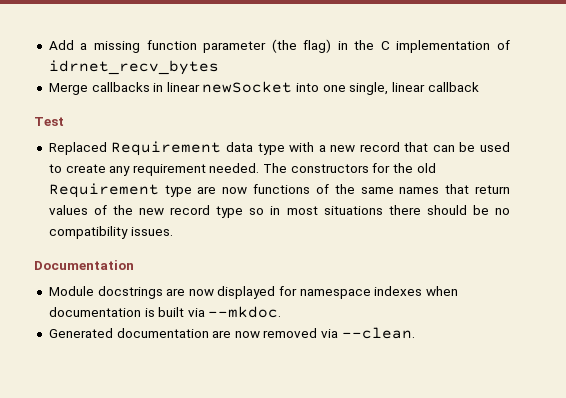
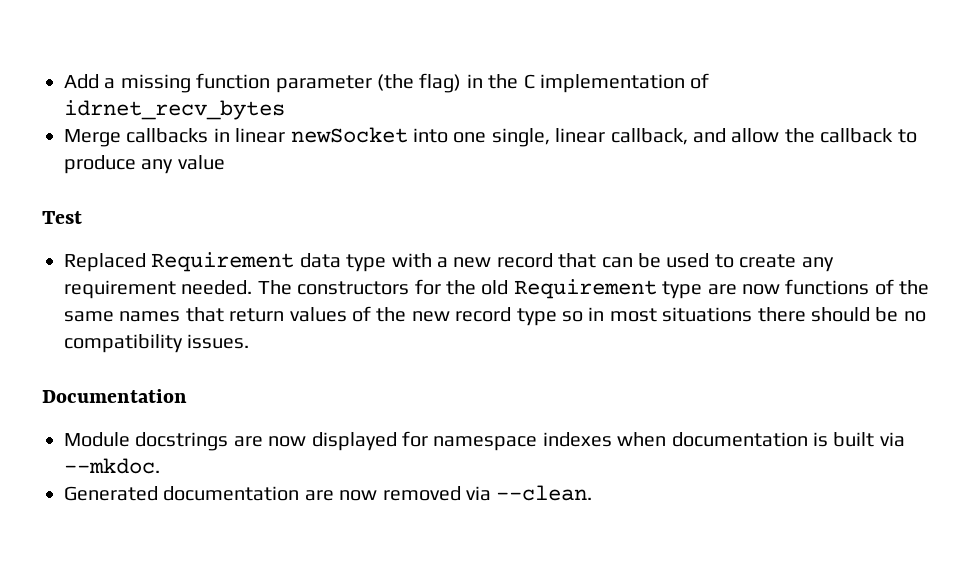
[427,82,479,92] callback -> [610,128,917,145] [64,155,225,174] callback, and allow the callback to produce any value

